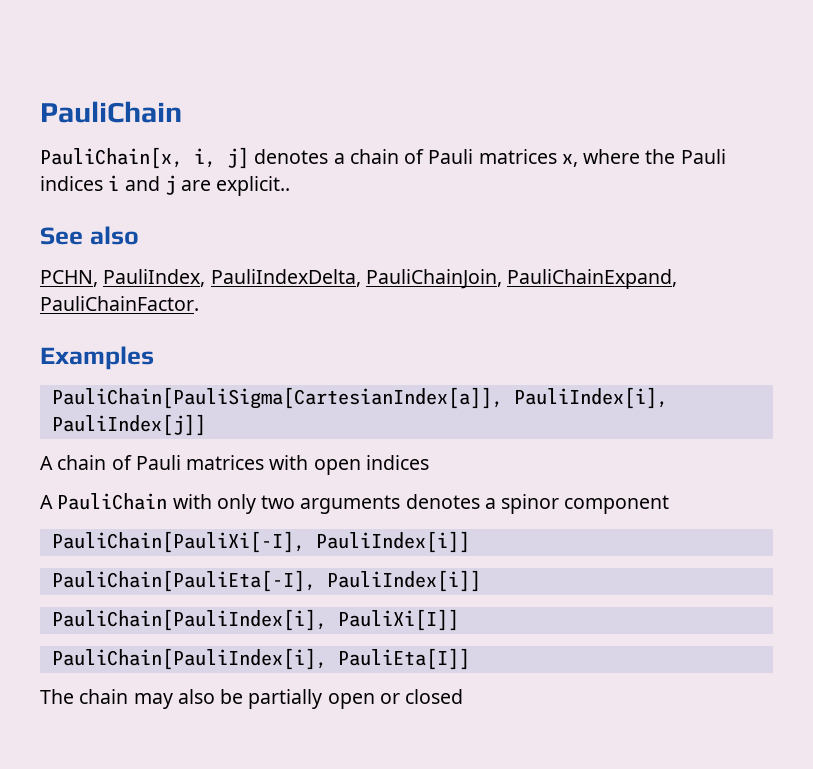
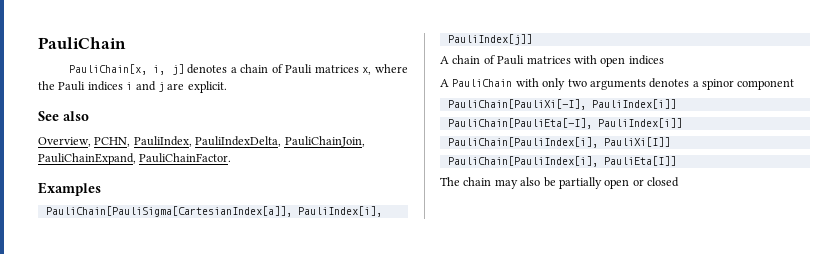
[216,176,291,196] explicit.. -> [187,81,227,93] explicit.
(139, 235) none -> [38,137,91,147] Overview,

